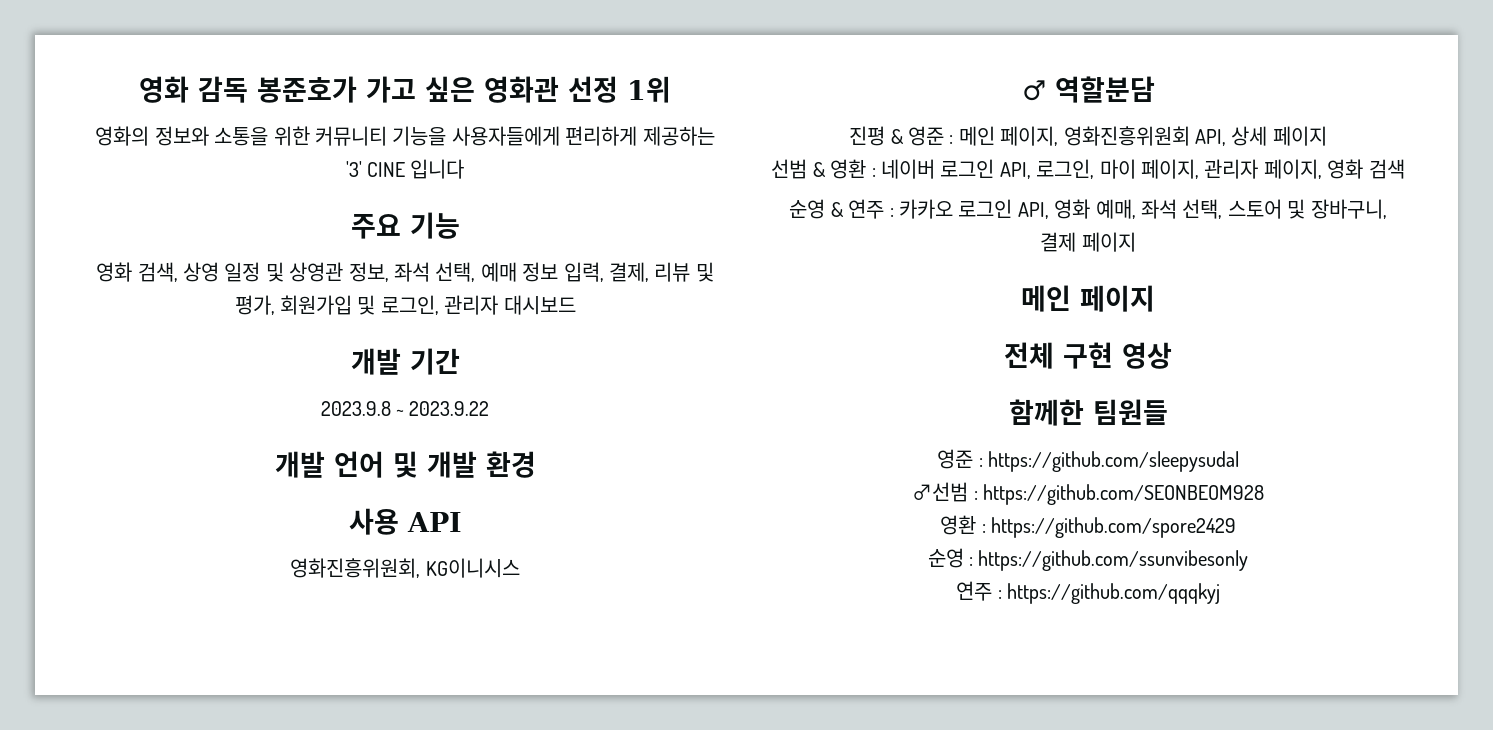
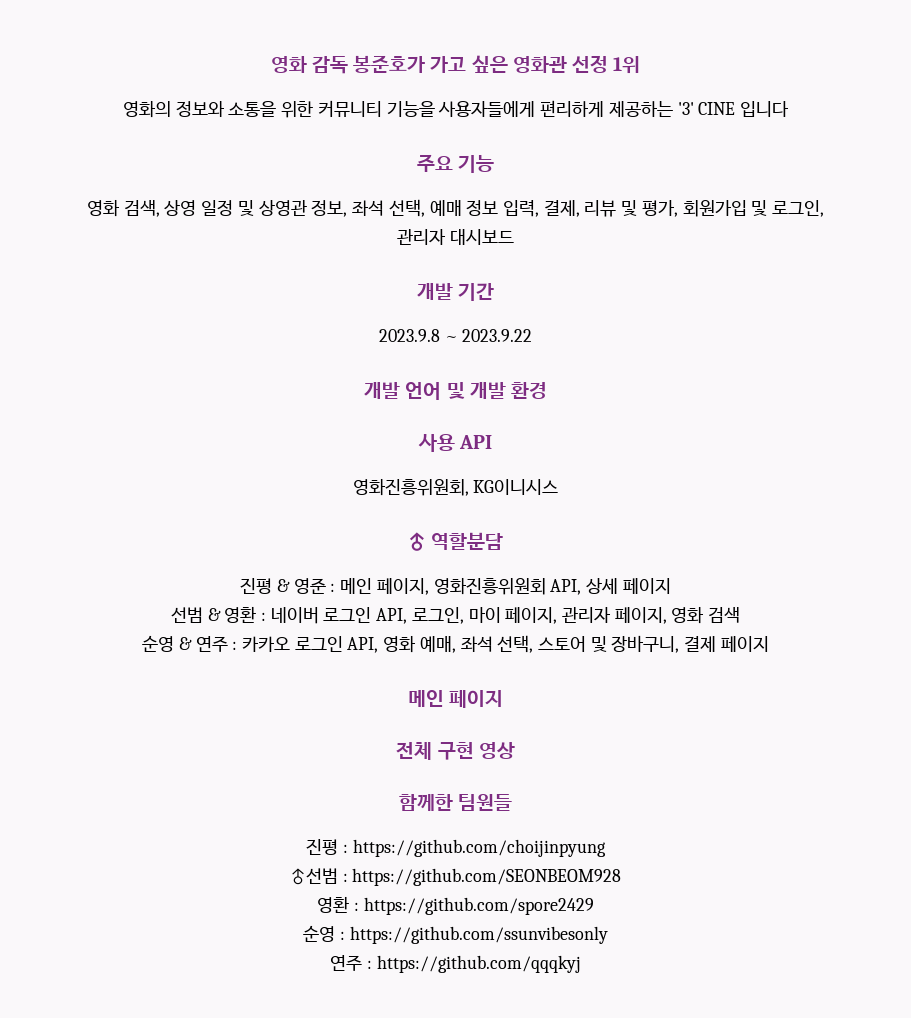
[937,449,1239,472] 영준 : https://github.com/sleepysudal -> [306,839,606,857] 진평 : https://github.com/choijinpyung

